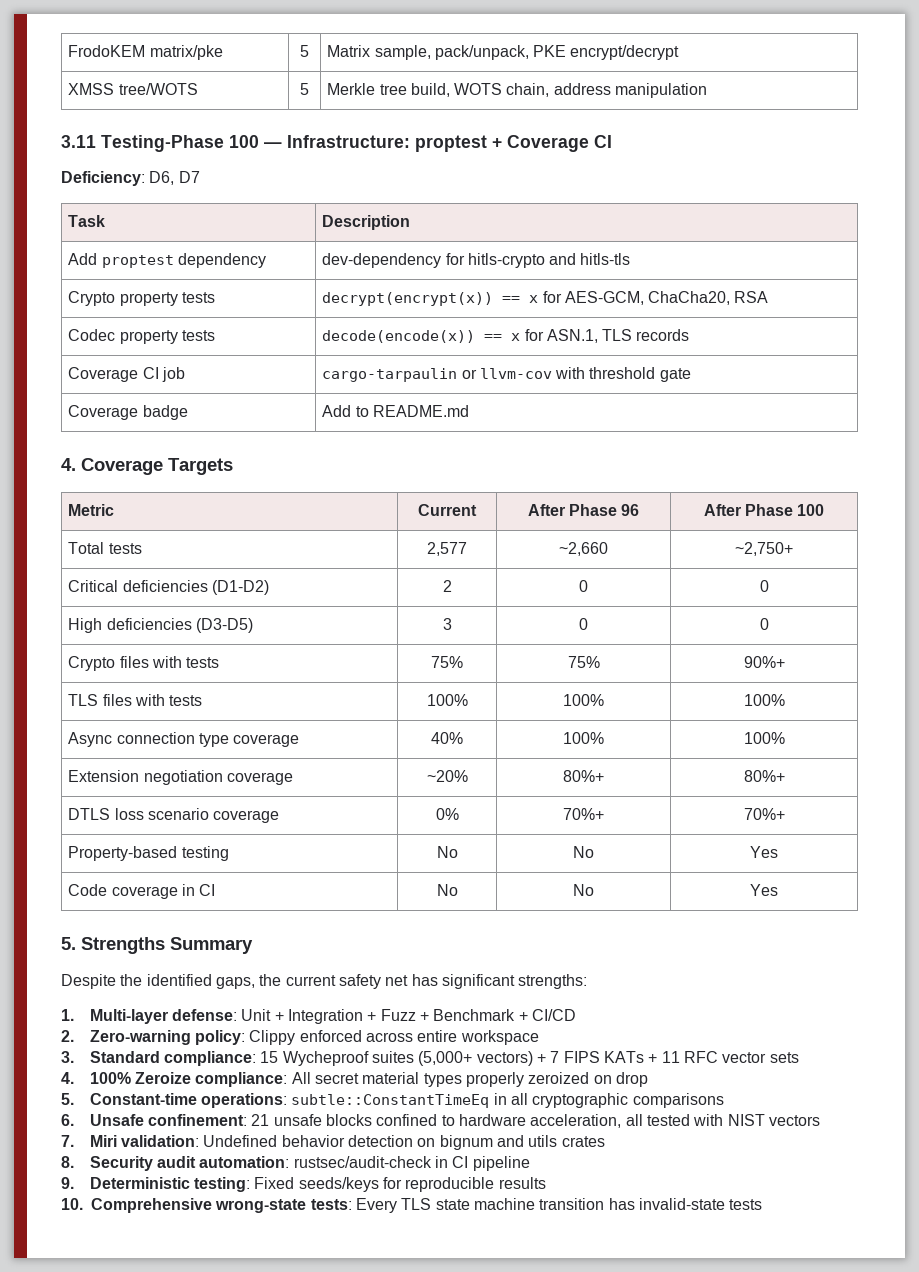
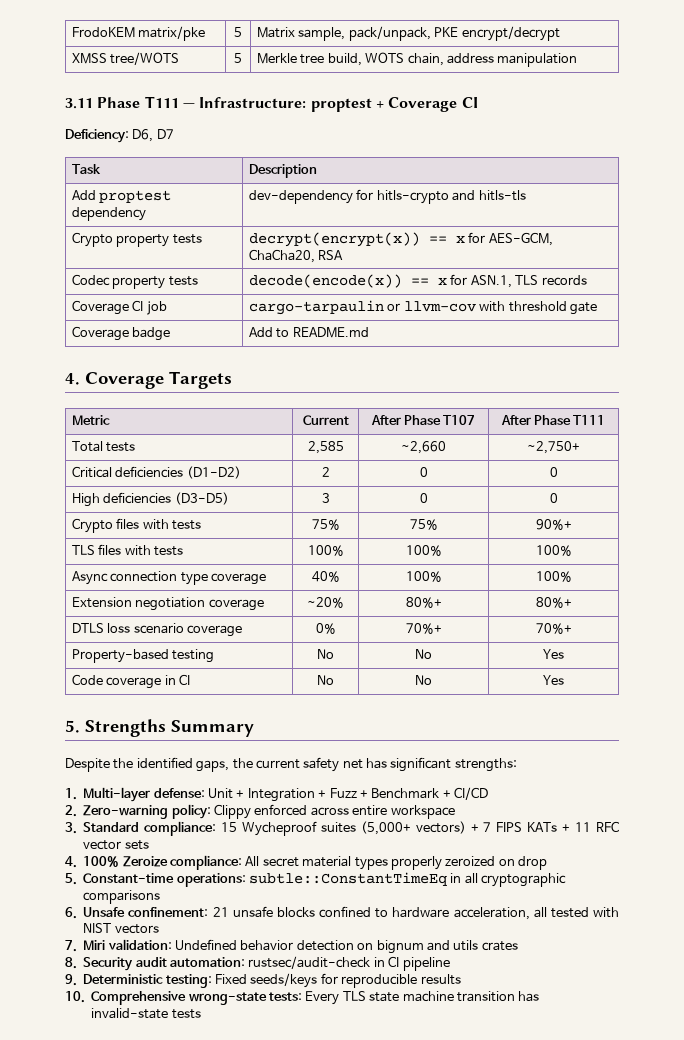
[101,135,259,152] Testing-Phase 100 -> [97,96,179,108] Phase T111
[621,504,640,516] [703,504,825,516] 96 | After Phase 100 -> [443,415,476,425] [500,415,606,425] T107 | After Phase T111
[427,542,467,556] 2,577 -> [307,441,344,454] 2,585

